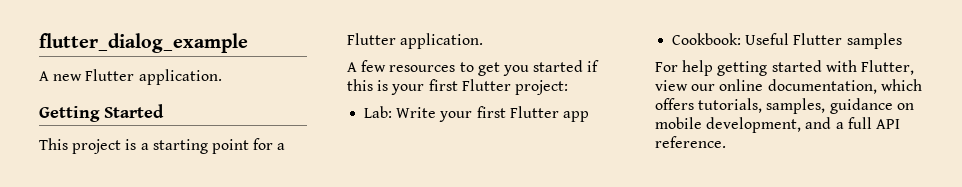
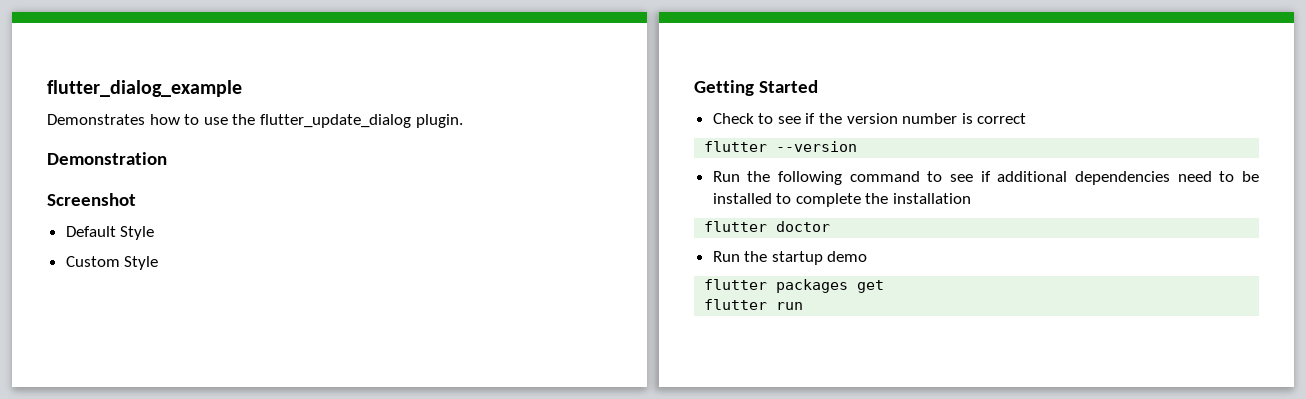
[39,69,222,85] [39,104,164,122] [39,138,286,154] [347,33,484,49] [347,60,600,76] [347,79,568,95] [364,106,589,122] [672,33,902,49] [655,60,914,76] [655,79,922,94] [655,98,914,114] [655,117,900,133] [655,136,726,148] A new Flutter application. // Getting Started // This project is a starting point for a Flutter application. // A few resources to get you started if this is your first Flutter project: // Lab: Write your first Flutter app // Cookbook: Useful Flutter samples // For help getting started with Flutter, view our online documentation, which offers tutorials, samples, guidance on mobile development, and a full API reference. -> [47,114,463,128] [47,152,167,165] [47,193,136,206] [65,226,155,240] [65,256,159,270] [694,80,818,96] [712,113,1027,124] [704,141,858,152] [712,171,1259,185] [712,193,972,207] [704,221,831,232] [712,251,868,265] [704,279,885,293] [704,299,804,310] Demonstrates how to use the flutter_update_dialog plugin. // Demonstration // Screenshot // Default Style // Custom Style // Getting Started // Check to see if the version number is correct // flutter --version // Run the following command to see if additional dependencies need to be installed to complete the installation // flutter doctor // Run the startup demo // flutter packages get // flutter run

